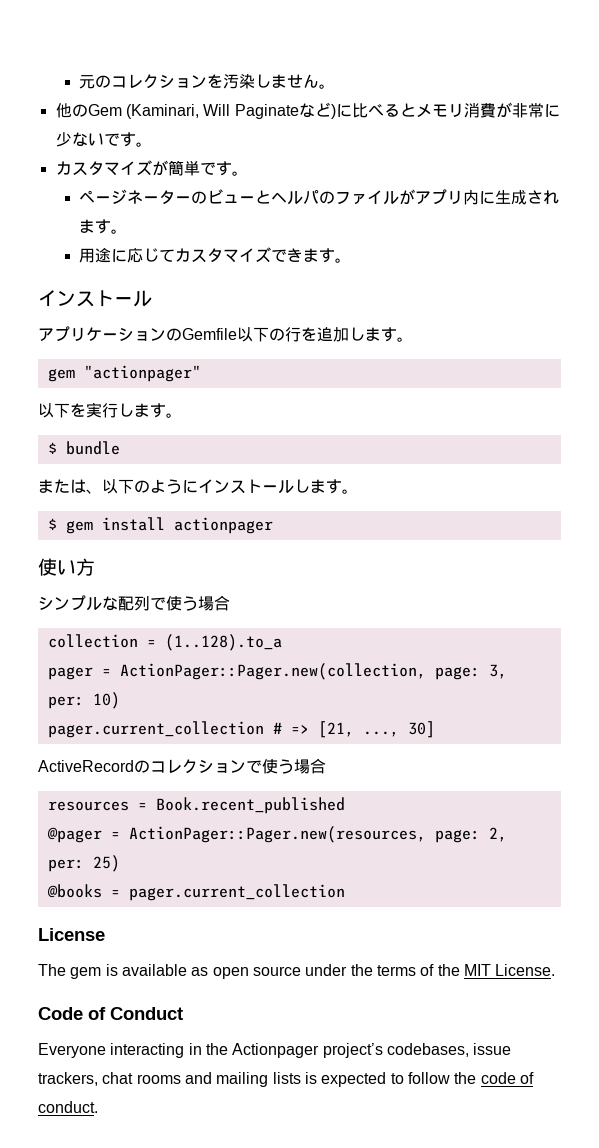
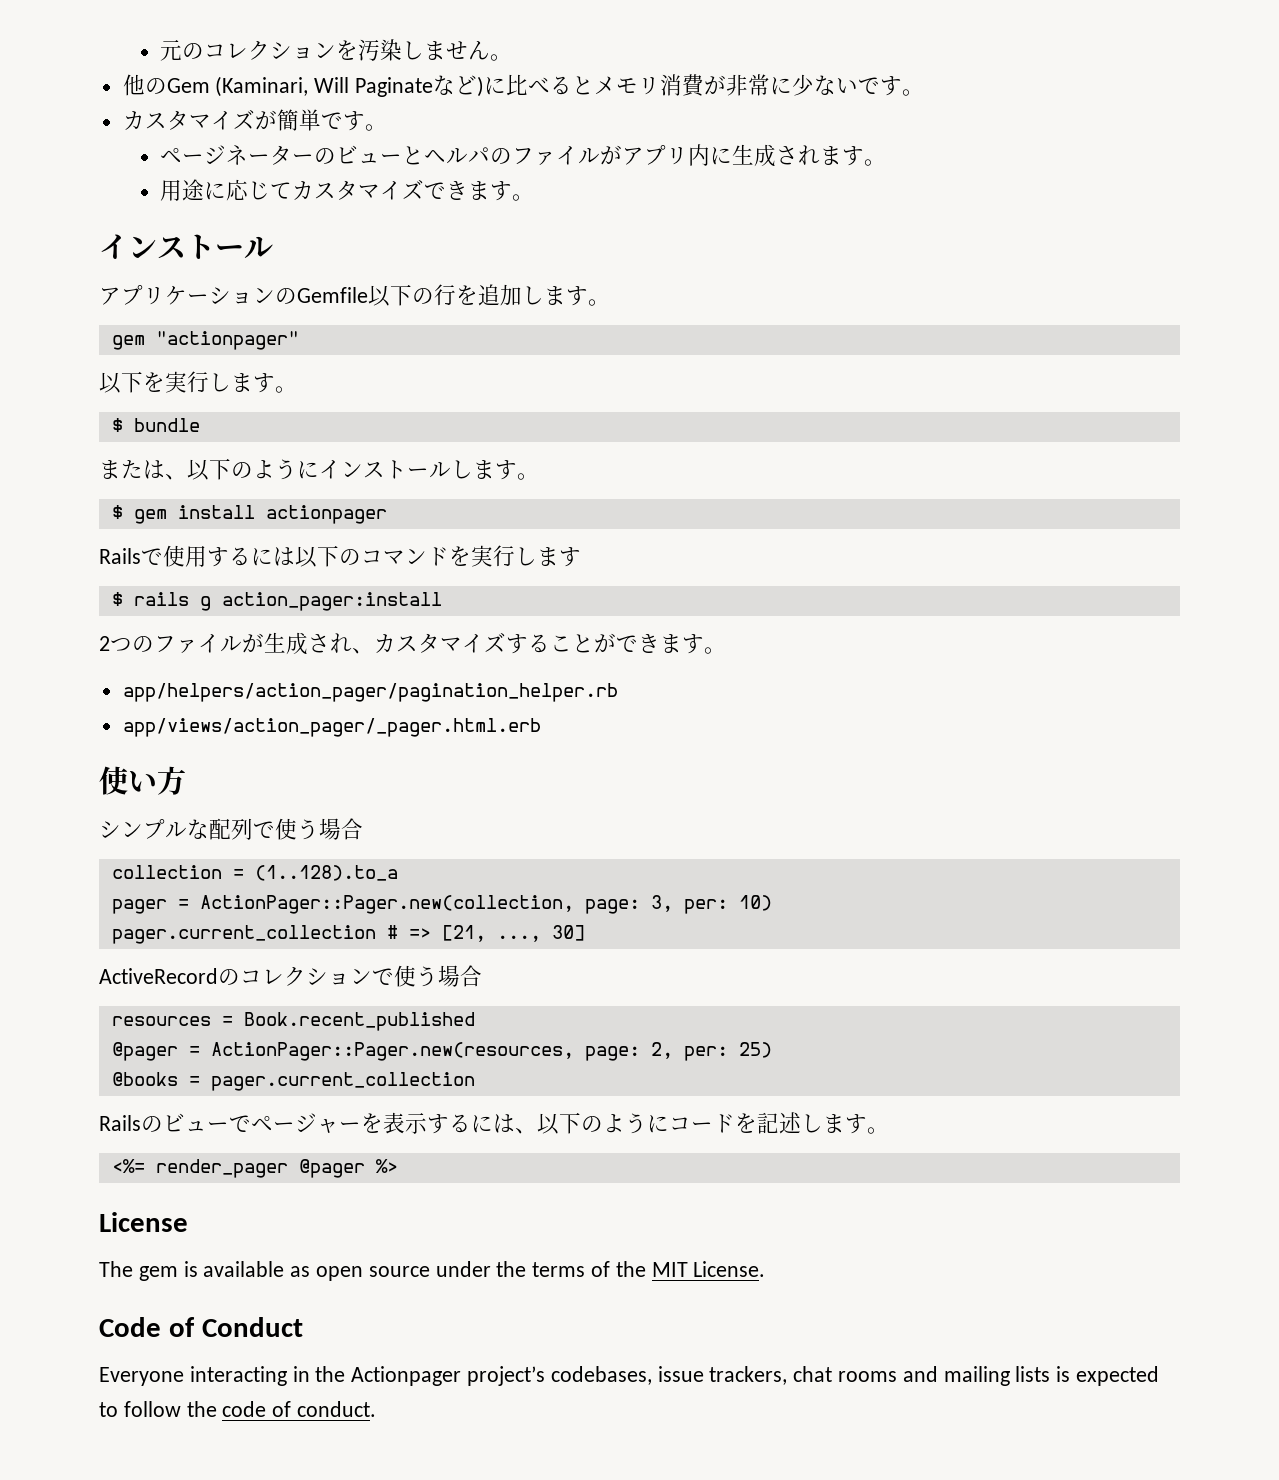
(273, 525) none -> [99,545,581,568] [111,592,442,611] [99,632,726,655] [122,683,618,702] [122,718,541,737] // Railsで使用するには以下のコマンドを実行します // $ rails g action_pager:install // 2つのファイルが生成され、カスタマイズすることができます。 // app/helpers/action_pager/pagination_helper.rb // app/views/action_pager/_pager.html.erb
(345, 892) none -> [99,1112,889,1135] [111,1159,398,1178] // Railsのビューでページャーを表示するには、以下のようにコードを記述します。 // <%= render_pager @pager %>

